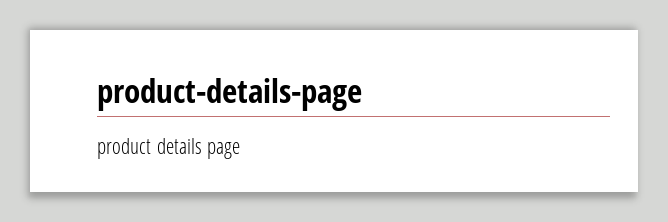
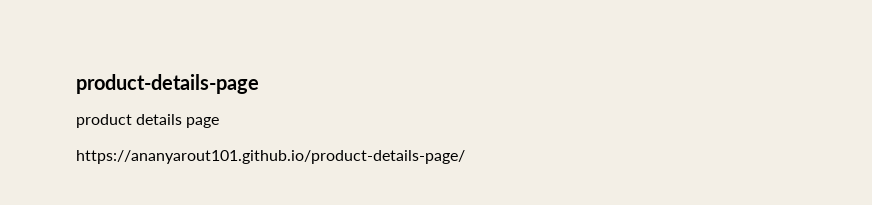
(241, 150) none -> [76,150,465,164] // https://ananyarout101.github.io/product-details-page/

